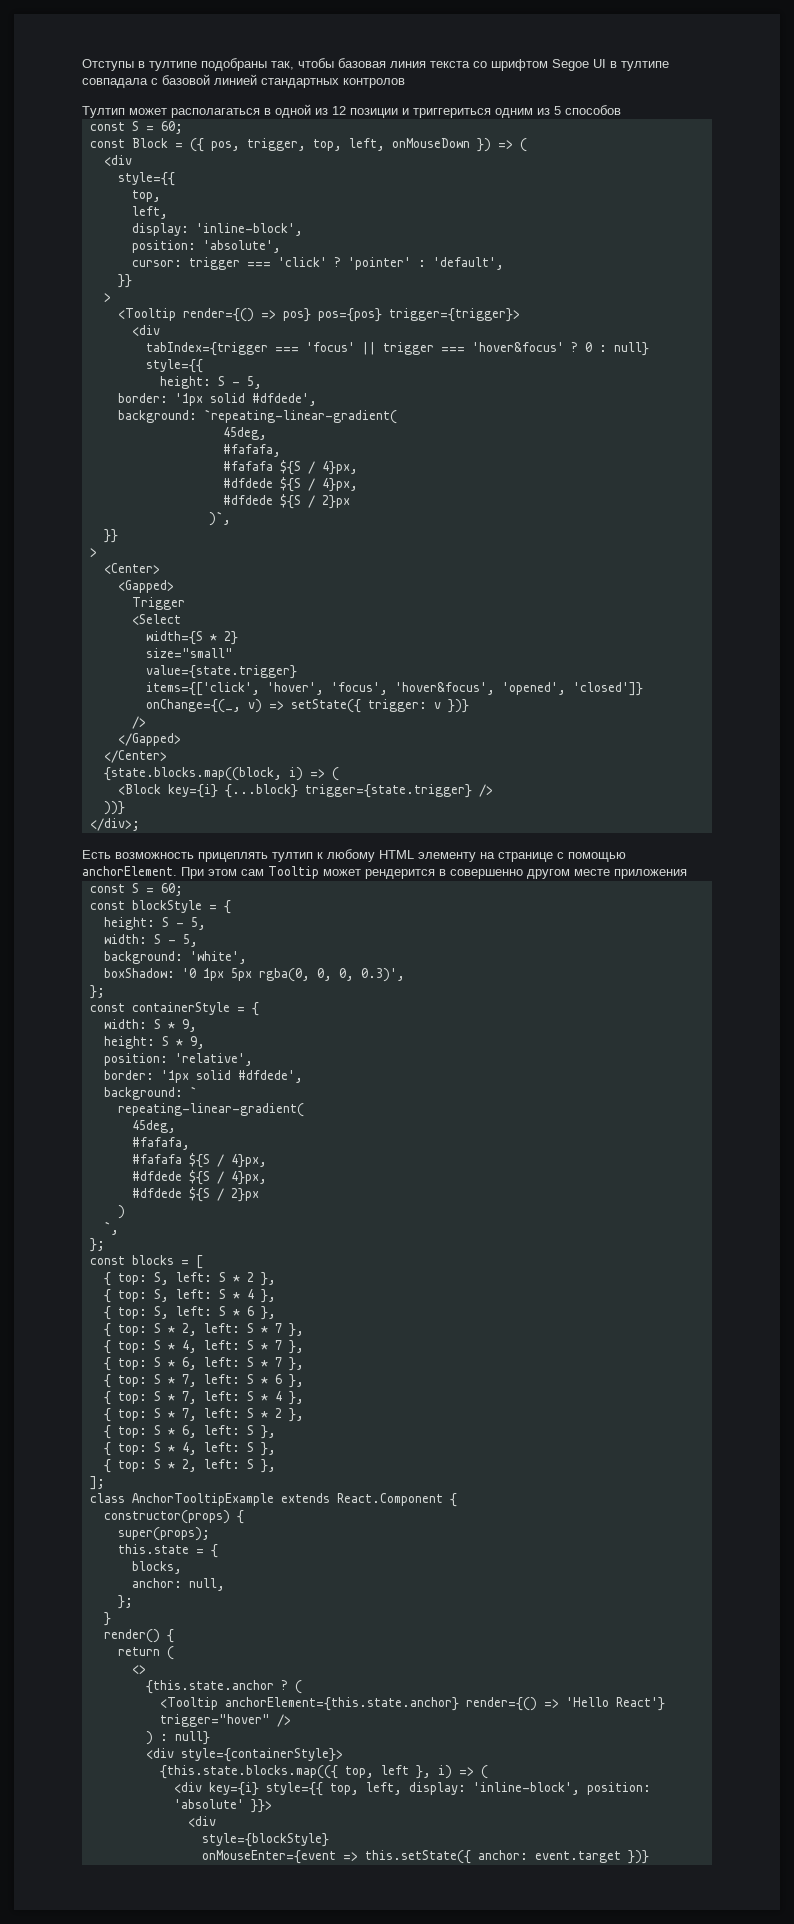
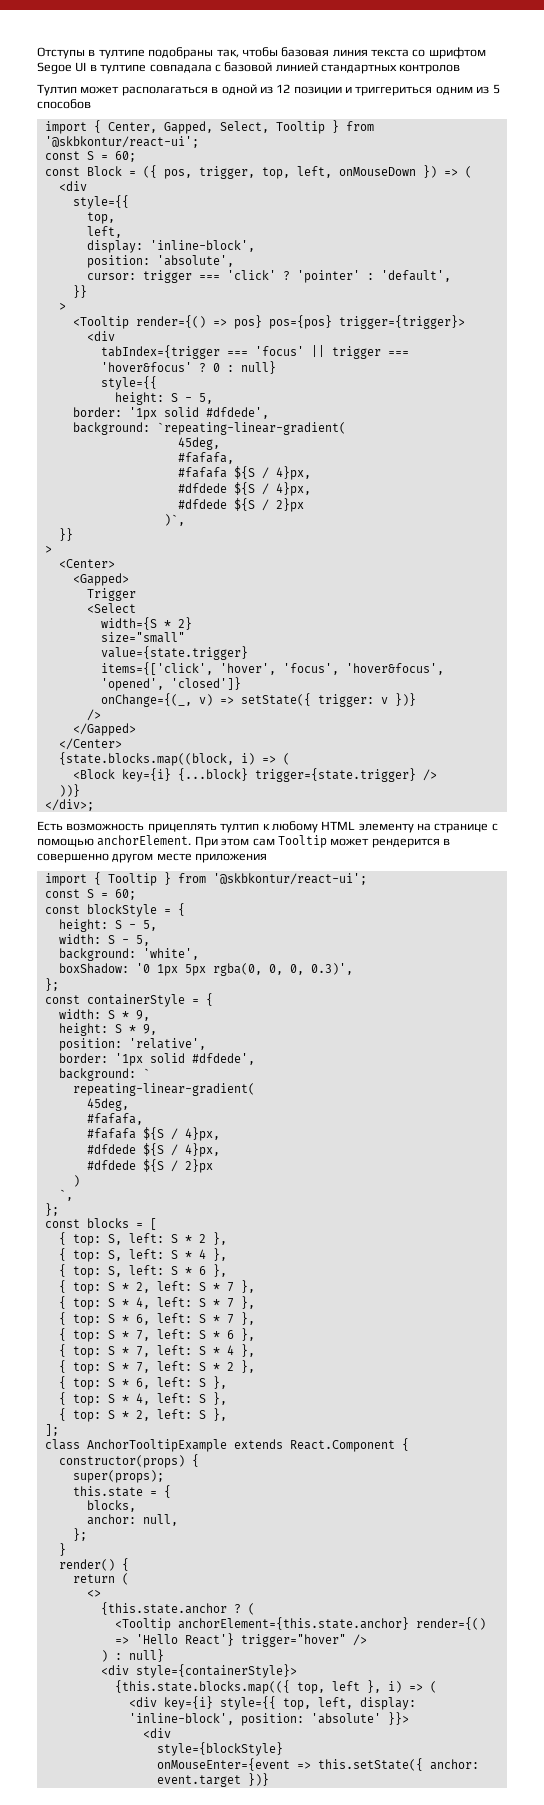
(621, 110) none -> [44,120,374,134] [44,136,199,148] // import { Center, Gapped, Select, Tooltip } from '@skbkontur/react-ui';
(687, 874) none -> [44,872,367,886] // import { Tooltip } from '@skbkontur/react-ui';

